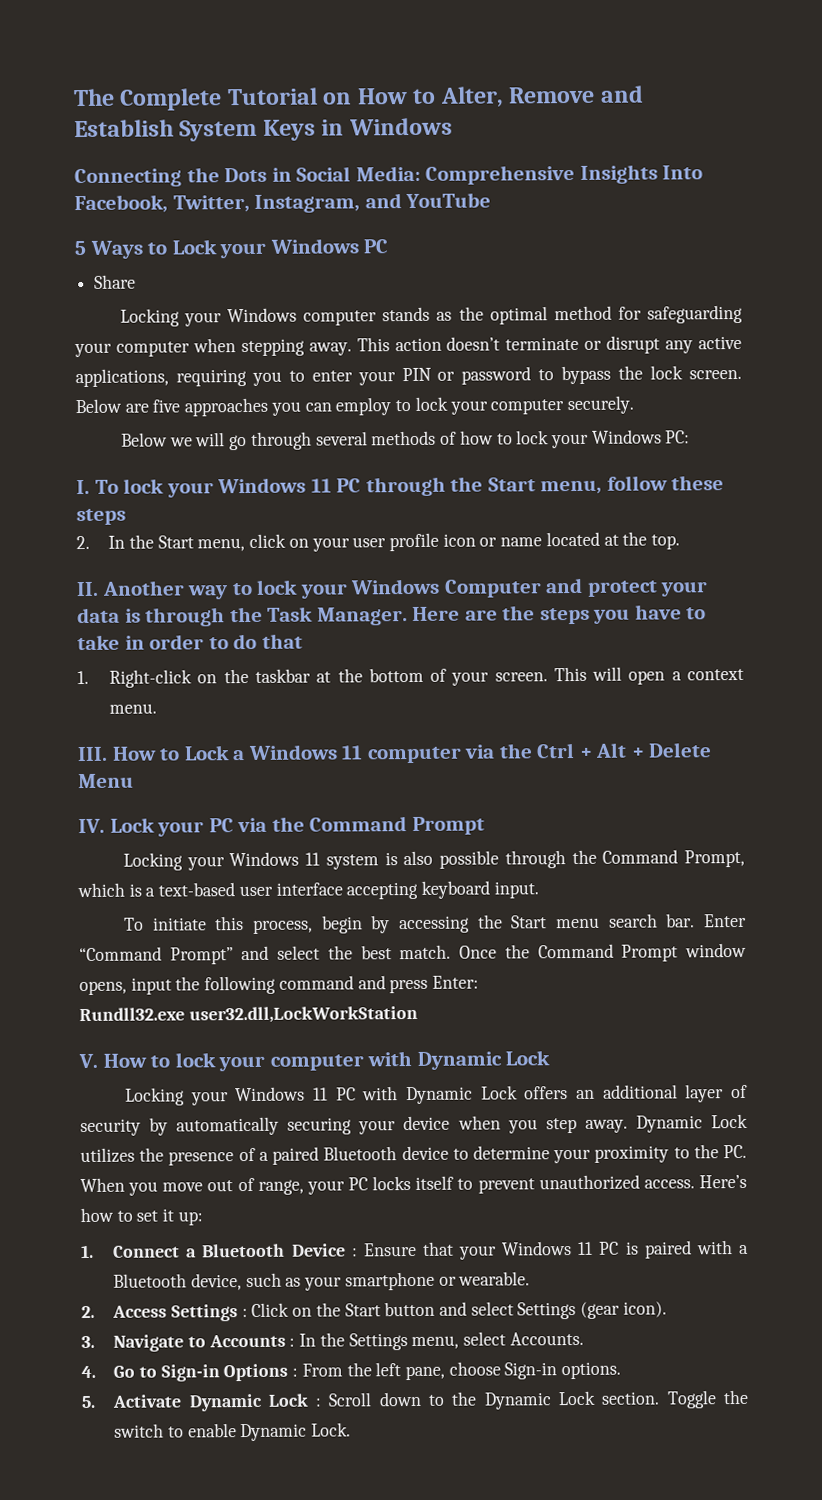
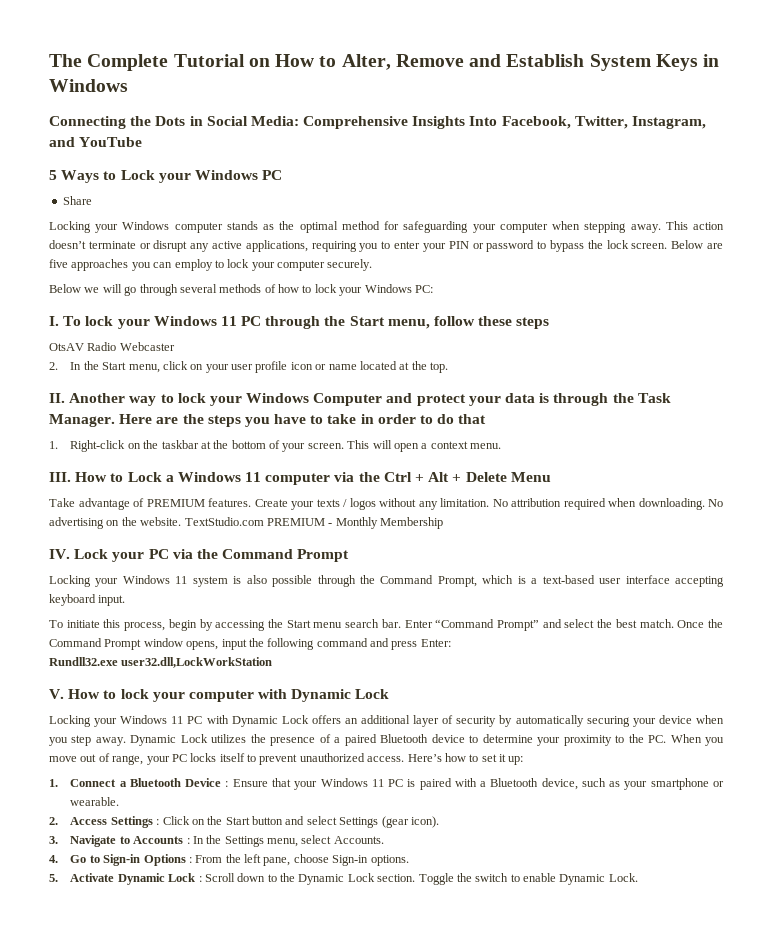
(126, 517) none -> [49,342,175,351] // OtsAV Radio Webcaster
(134, 781) none -> [49,498,723,510] [49,517,443,529] // Take advantage of PREMIUM features. Create your texts / logos without any limitation. No attribution required when downloading. No advertising on the website. TextStudio.com PREMIUM - Monthly Membership

